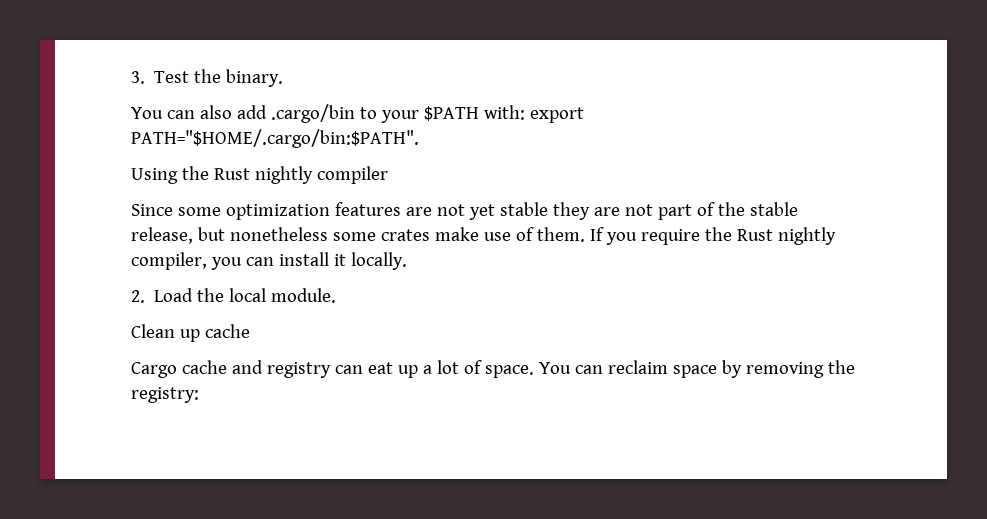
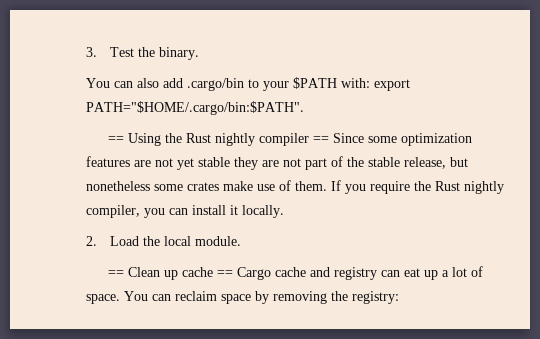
(419, 138) none -> [107,136,124,143] ==
(388, 175) // -> [312,136,329,143] ==
(337, 295) none -> [107,270,124,277] ==
(250, 331) // -> [216,270,233,277] ==

